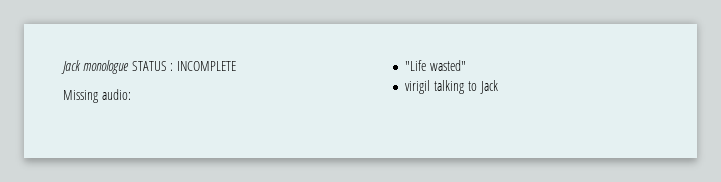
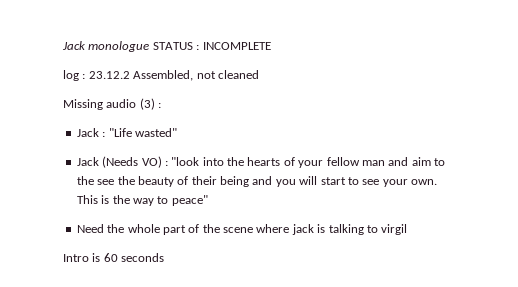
[63,89,131,103] [405,60,467,71] [405,80,498,94] Missing audio: // "Life wasted" // virigil talking to Jack -> [63,70,259,81] [63,98,162,110] [76,128,177,137] [76,156,445,168] [76,176,437,187] [76,195,208,206] [76,224,408,235] [63,253,165,262] log : 23.12.2 Assembled, not cleaned // Missing audio (3) : // Jack : "Life wasted" // Jack (Needs VO) : "look into the hearts of your fellow man and aim to the see the beauty of their being and you will start to see your own. This is the way to peace" // Need the whole part of the scene where jack is talking to virgil // Intro is 60 seconds

